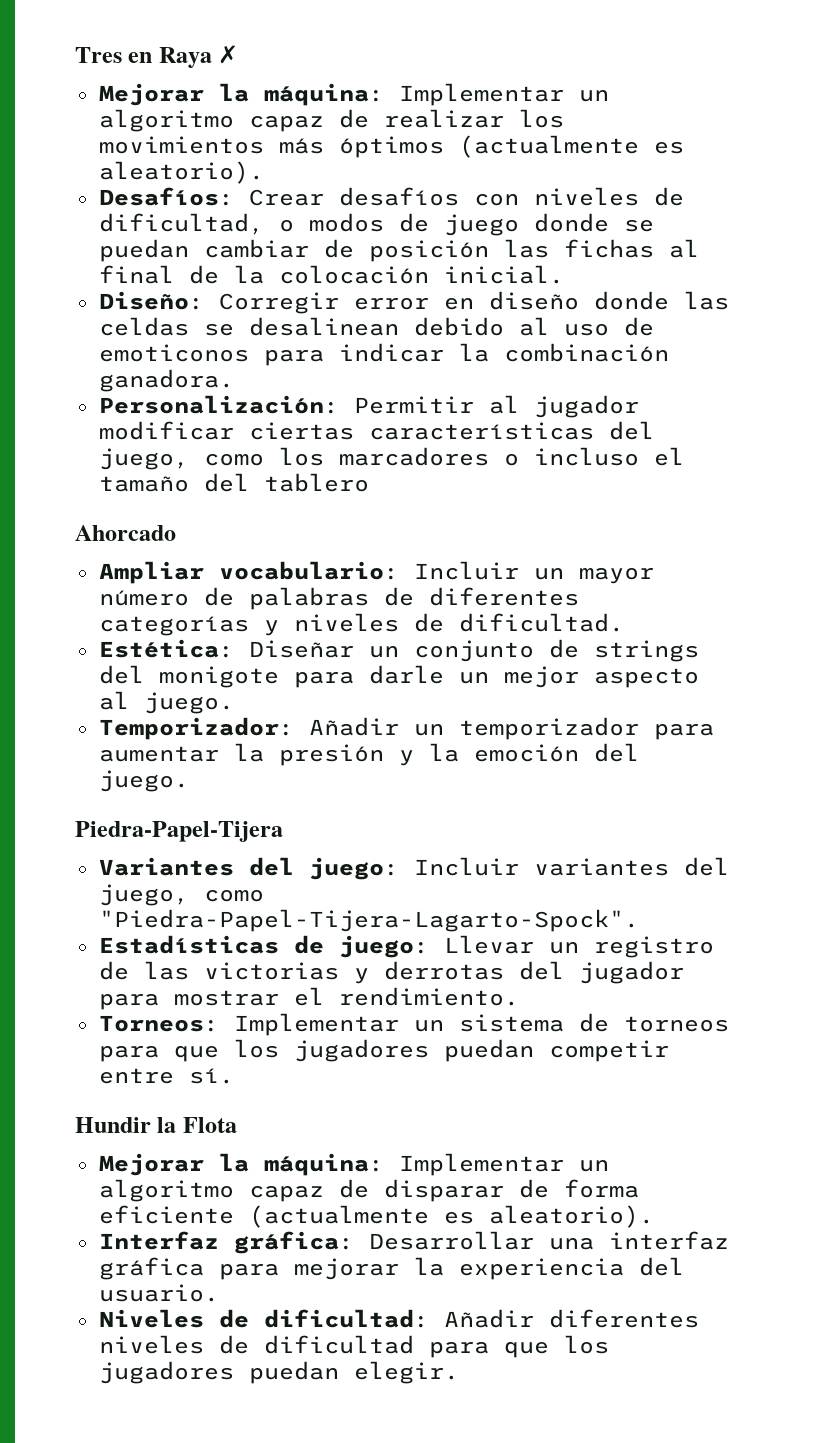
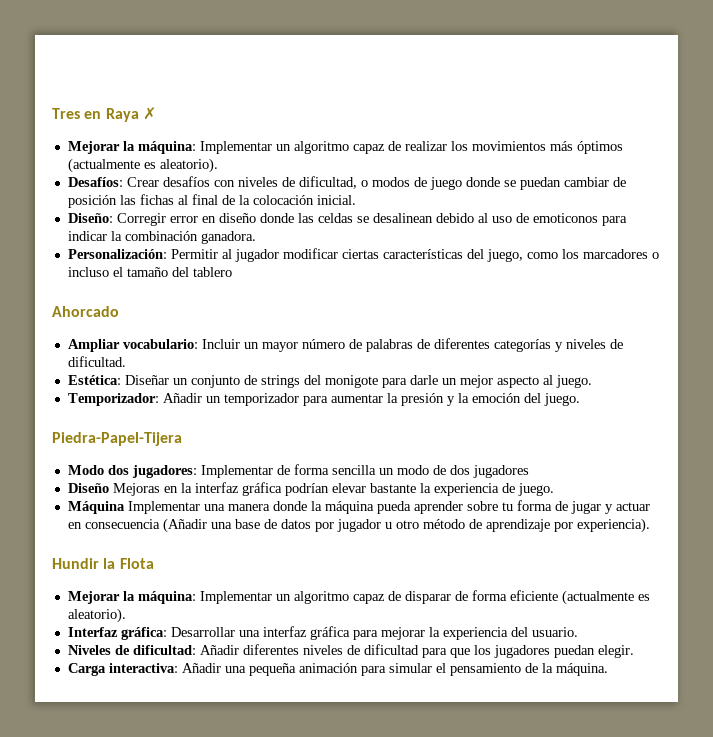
[98,857,729,880] [98,884,264,906] [98,909,639,932] [98,935,714,958] [98,961,684,984] [98,987,519,1010] [98,1013,729,1036] [98,1039,669,1062] [98,1068,234,1084] Variantes del juego: Incluir variantes del juego, como "Piedra-Papel-Tijera-Lagarto-Spock". // Estadísticas de juego: Llevar un registro de las victorias y derrotas del jugador para mostrar el rendimiento. // Torneos: Implementar un sistema de torneos para que los jugadores puedan competir entre sí. -> [67,464,529,478] [67,482,554,496] [67,500,650,514] [67,518,650,533] Modo dos jugadores: Implementar de forma sencilla un modo de dos jugadores // Diseño Mejoras en la interfaz gráfica podrían elevar bastante la experiencia de juego. // Máquina Implementar una manera donde la máquina pueda aprender sobre tu forma de jugar y actuar en consecuencia (Añadir una base de datos por jugador u otro método de aprendizaje por experiencia).
(459, 1372) none -> [67,663,608,676] // Carga interactiva: Añadir una pequeña animación para simular el pensamiento de la máquina.

